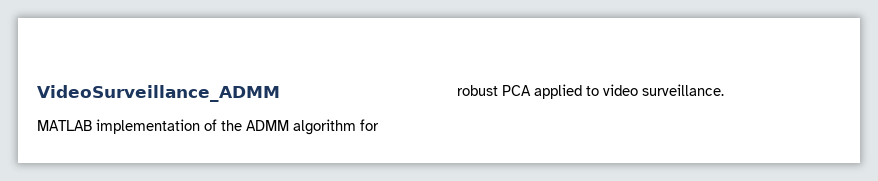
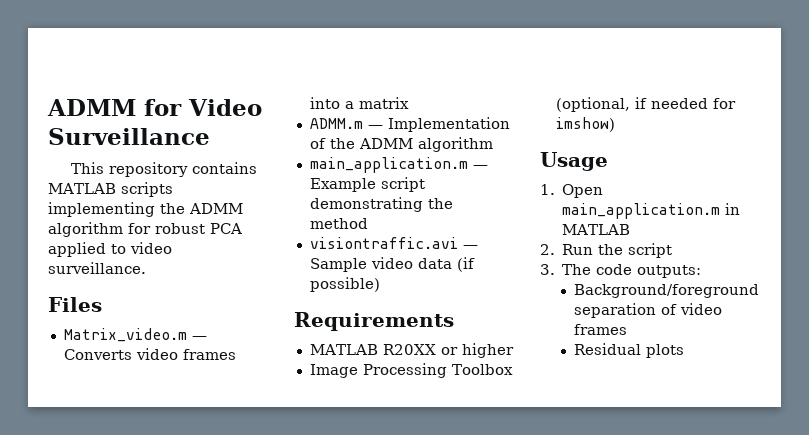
[37,85,280,102] [37,119,217,134] VideoSurveillance_ADMM // MATLAB implementation of -> [47,99,262,116] [48,128,210,145] [71,162,258,177] [48,182,173,197] [48,202,155,217] ADMM for Video Surveillance // This repository contains MATLAB scripts implementing
(724, 90) none -> [48,297,102,312] [63,328,207,342] [63,348,236,360] [309,97,409,109] [309,117,510,132] [309,137,493,152] [309,157,488,173] [309,177,425,192] [309,197,453,212] [309,218,368,229] [309,237,478,249] [309,257,475,272] [309,277,380,292] [294,312,454,331] [309,343,514,358] [309,363,513,378] [555,97,736,112] [555,117,615,132] [540,152,608,171] [540,184,604,198] [562,203,741,219] [562,224,631,235] [540,243,673,258] [540,264,702,278] [574,284,760,298] [574,303,723,318] [574,324,628,335] [574,343,685,358] // Files // Matrix_video.m — Converts video frames into a matrix // ADMM.m — Implementation of the ADMM algorithm // main_application.m — Example script demonstrating the method // visiontraffic.avi — Sample video data (if possible) // Requirements // MATLAB R20XX or higher // Image Processing Toolbox (optional, if needed for imshow) // Usage // 1. Open main_application.m in MATLAB // 2. Run the script // 3. The code outputs: // Background/foreground separation of video frames // Residual plots

